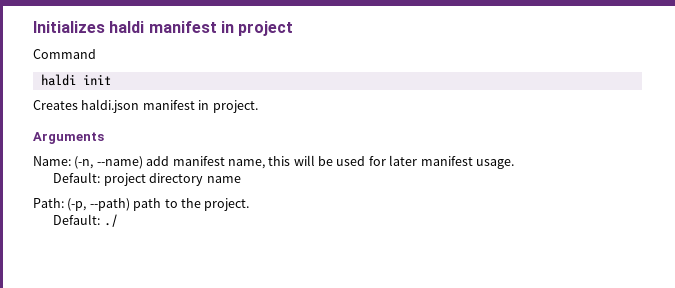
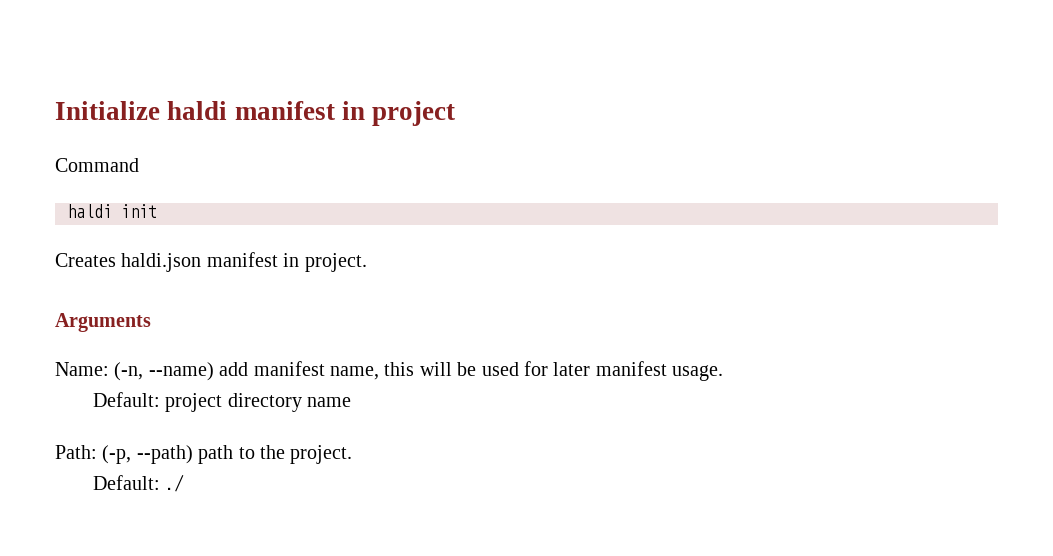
[33,21,105,33] Initializes -> [55,101,160,120] Initialize

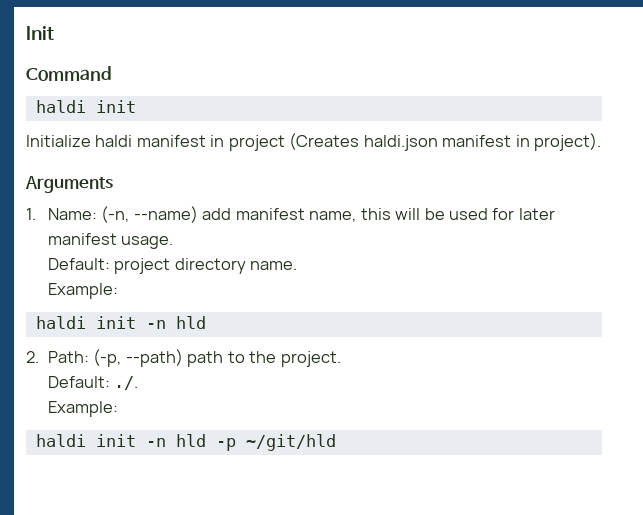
[55,101,456,126] [55,158,139,172] [67,204,157,218] [55,253,116,267] Initialize haldi manifest in project // Command // haldi init // Creates -> [26,26,54,40] [26,66,112,81] [35,100,136,113] [26,133,360,151] Init // Command // haldi init // Initialize haldi manifest in project (Creates
[304,253,367,272] project. -> [534,133,602,151] project).
(151, 322) none -> [26,208,36,220] 1.
[307,397,352,407] name // -> [250,261,298,270] [47,283,118,299] [35,316,206,329] [26,351,39,363] name. // Example: // haldi init -n hld // 2.
[165,474,185,492] ./ -> [114,376,139,390] [47,401,118,417] [35,434,336,451] ./. // Example: // haldi init -n hld -p ~/git/hld

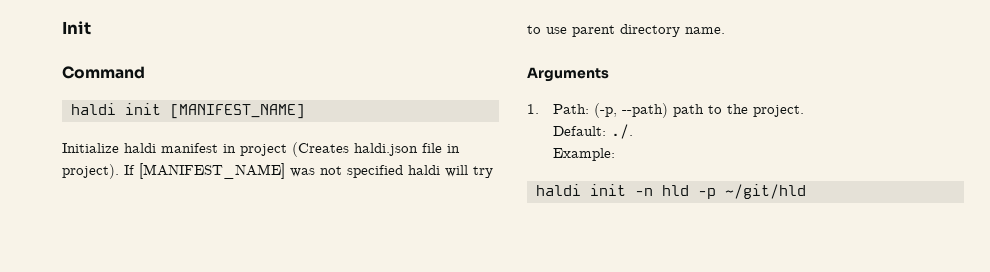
(136, 106) none -> [170,104,305,119] [MANIFEST_NAME]
[442,135,512,147] manifest -> [422,143,442,153] file
[25,176,113,193] [26,206,555,223] [47,233,174,249] [47,258,298,274] [47,283,118,299] [35,316,206,329] [26,351,39,363] // Arguments // 1. Name: (-n, --name) add manifest name, this will be used for later manifest usage. // Default: project directory name. // Example: // haldi init -n hld // 2. -> [124,163,493,179] [527,24,725,37] [527,67,609,82] [527,104,539,114] If [MANIFEST_NAME] was not specified haldi will try to use parent directory name. // Arguments // 1.

